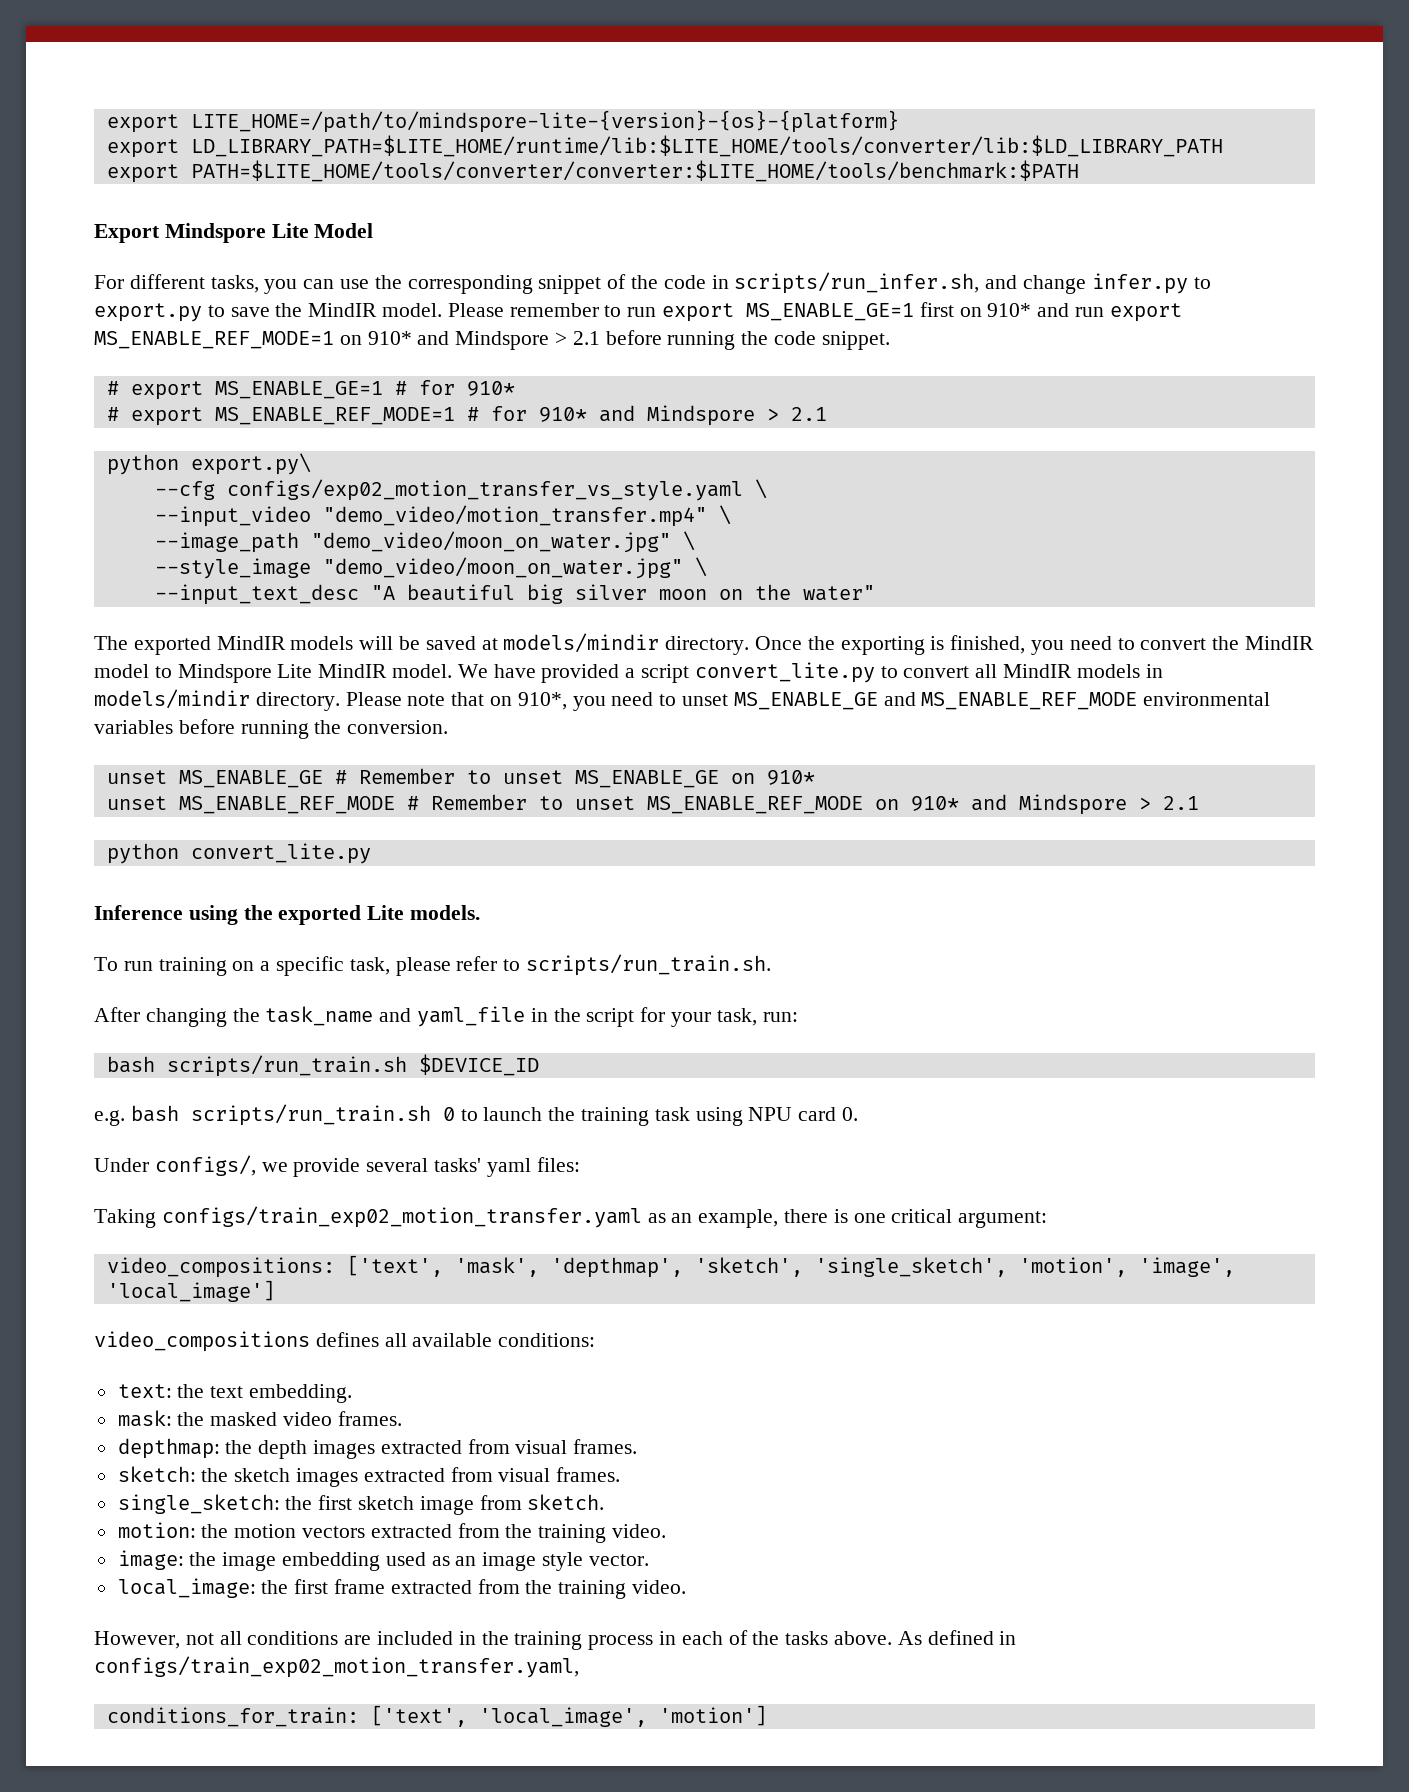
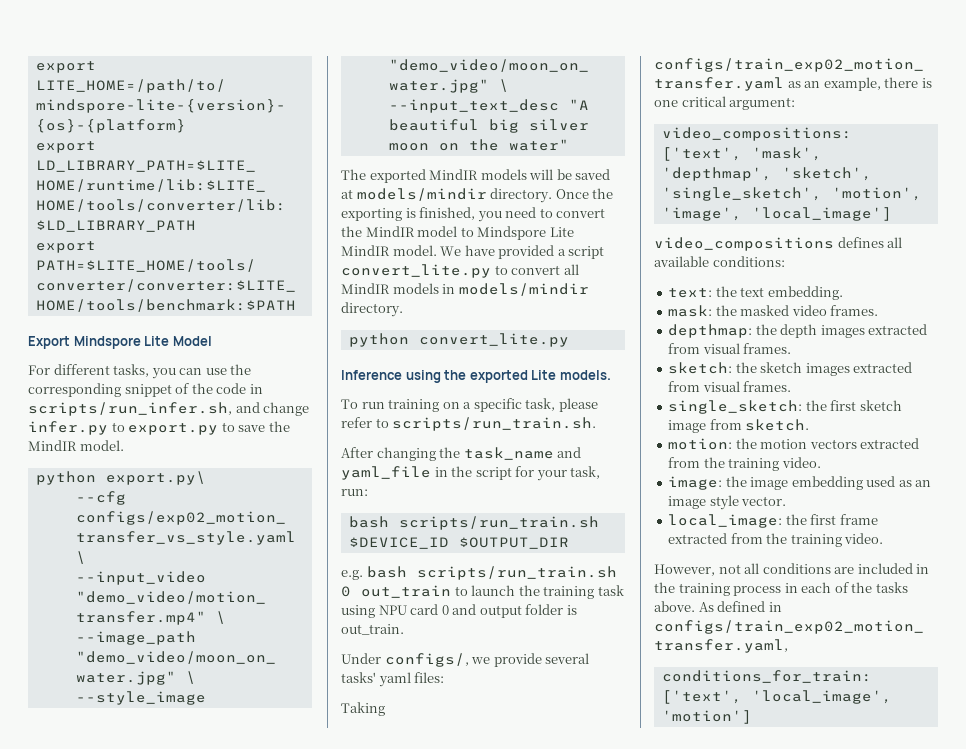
[447,302,1182,322] [94,330,890,350] [106,380,515,400] [106,405,827,426] Please remember to run export MS_ENABLE_GE=1 first on 910* and run export MS_ENABLE_REF_MODE=1 on 910* and Mindspore > 2.1 before running the code snippet. // # export MS_ENABLE_GE=1 # for 910* // # export MS_ENABLE_REF_MODE=1 # for 910* and Mindspore > 2.1 -> (124, 445) none
[345,692,1271,711] [94,719,449,739] [106,768,815,788] [106,794,1199,815] Please note that on 910*, you need to unset MS_ENABLE_GE and MS_ENABLE_REF_MODE environmental variables before running the conversion. // unset MS_ENABLE_GE # Remember to unset MS_ENABLE_GE on 910* // unset MS_ENABLE_REF_MODE # Remember to unset MS_ENABLE_REF_MODE on 910* and Mindspore > 2.1 -> (403, 309) none
(539, 1065) none -> [458,537,569,549] $OUTPUT_DIR
(455, 1114) none -> [361,585,451,598] out_train
[842,1107,859,1121] 0. -> [441,604,577,618] [341,624,404,635] 0 and output folder is out_train.

